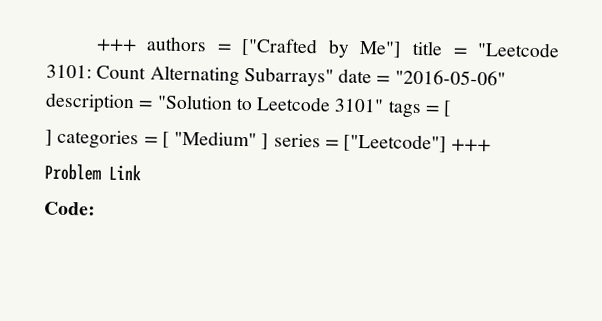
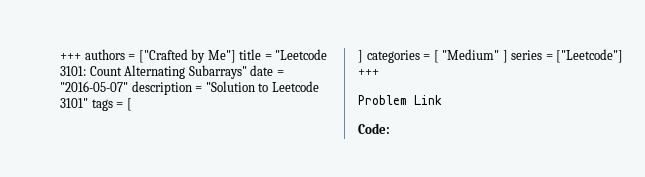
[394,69,506,86] "2016-05-06" -> [60,81,128,92] "2016-05-07"

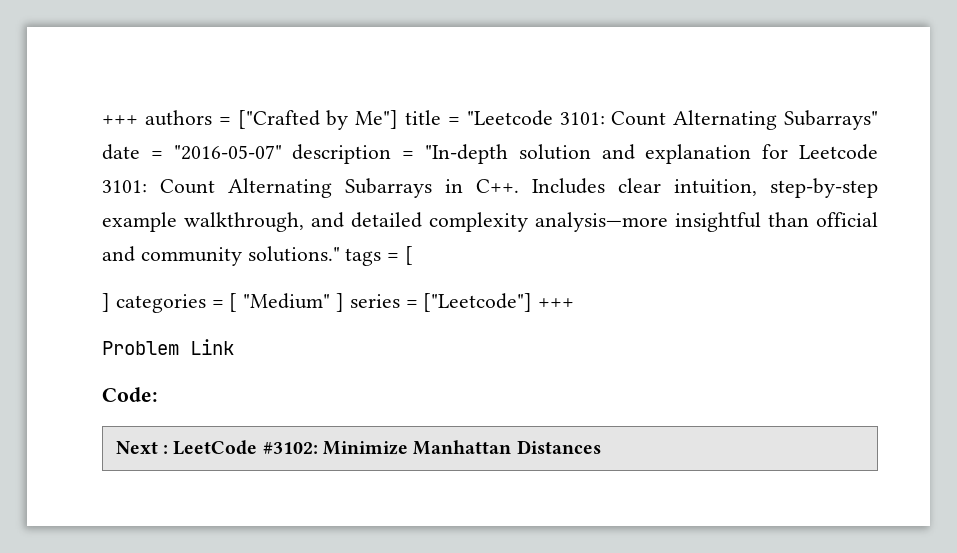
[205,81,319,92] [60,98,88,108] "Solution to Leetcode 3101" -> [425,144,878,164] [102,178,878,198] [102,212,878,232] [102,246,340,266] "In-depth solution and explanation for Leetcode 3101: Count Alternating Subarrays in C++. Includes clear intuition, step-by-step example walkthrough, and detailed complexity analysis—more insightful than official and community solutions."
(390, 128) none -> [115,440,601,455] // Next : LeetCode #3102: Minimize Manhattan Distances

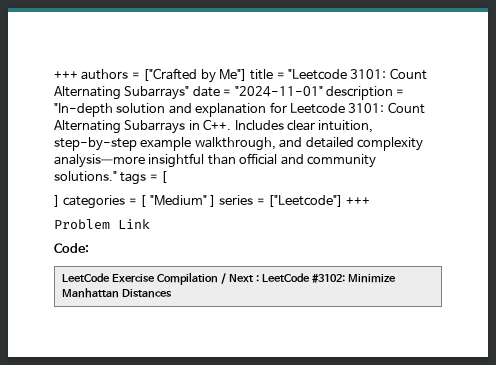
[173,145,282,160] "2016-05-07" -> [234,86,323,97] "2024-11-01"
(158, 394) none -> [62,272,227,285] LeetCode Exercise Compilation /

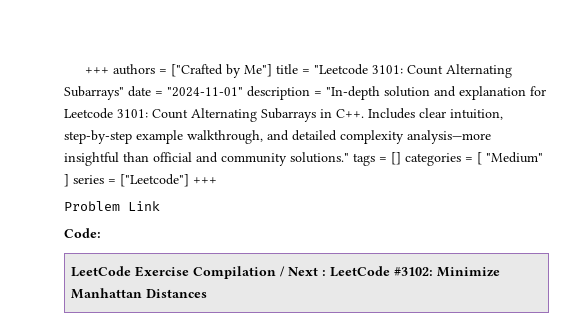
[161,171,168,183] [54,195,60,207] [ // ] -> [391,152,401,165] []

